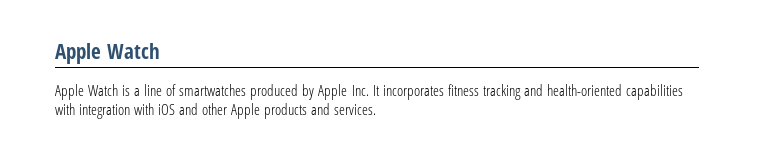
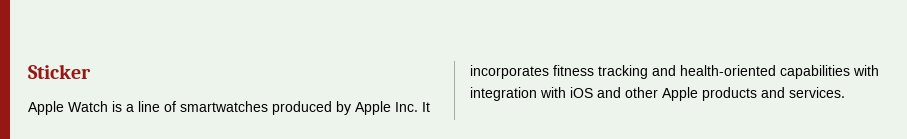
[55,43,160,64] Apple Watch -> [28,64,91,79] Sticker

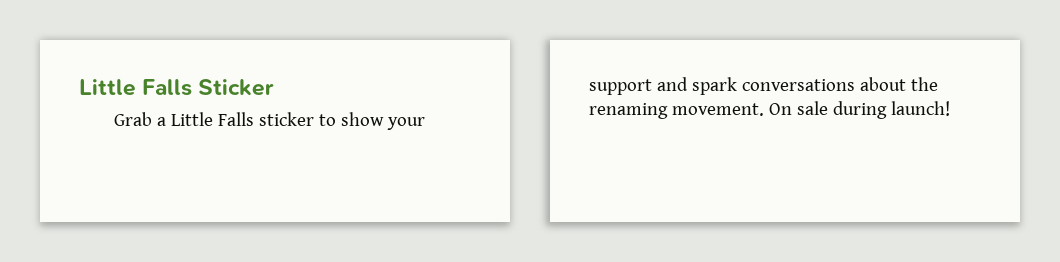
(28, 71) none -> [79,79,193,96] Little Falls
[28,101,430,115] [470,65,879,79] [470,87,845,101] Apple Watch is a line of smartwatches produced by Apple Inc. It incorporates fitness tracking and health-oriented capabilities with integration with iOS and other Apple products and services. -> [114,112,426,130] [589,77,938,95] [589,101,950,119] Grab a Little Falls sticker to show your support and spark conversations about the renaming movement. On sale during launch!

